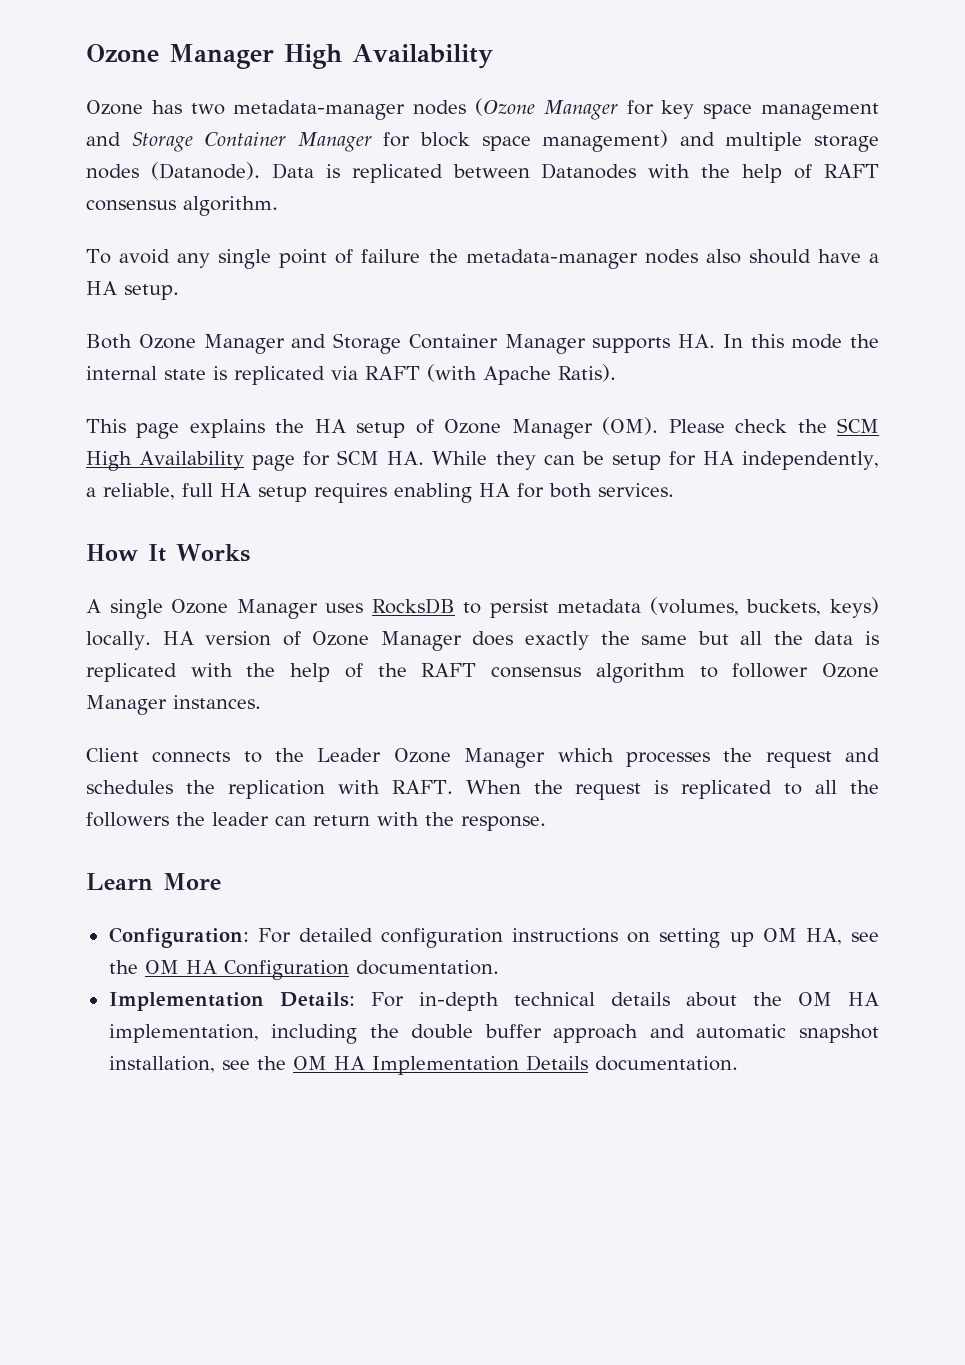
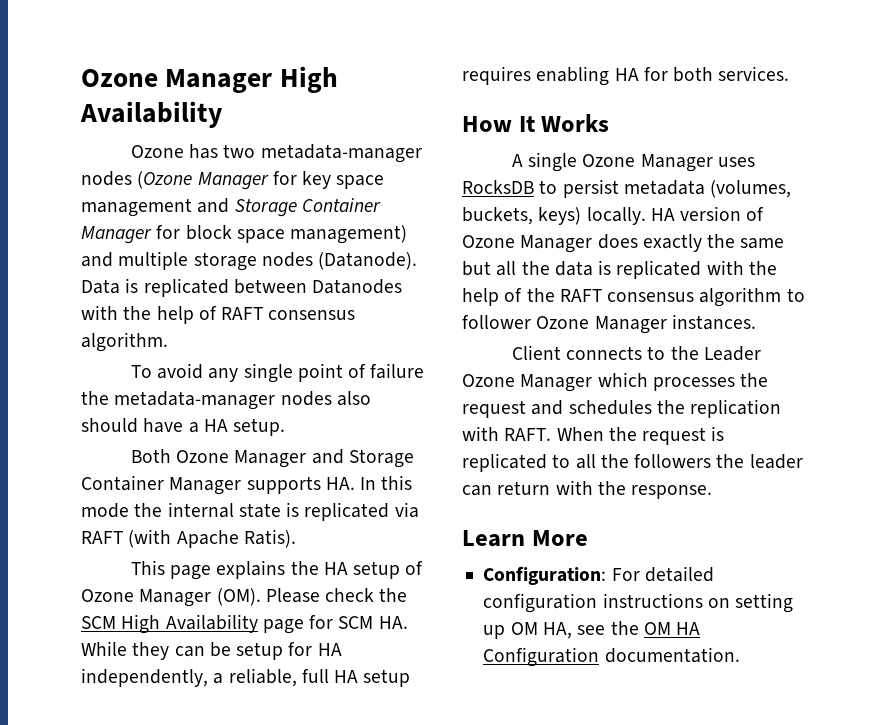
[108,992,879,1011] [108,1024,879,1044] [108,1055,738,1075] // Implementation Details: For in-depth technical details about the OM HA implementation, including the double buffer approach and automatic snapshot installation, see the OM HA Implementation Details documentation. -> (740, 655) none

